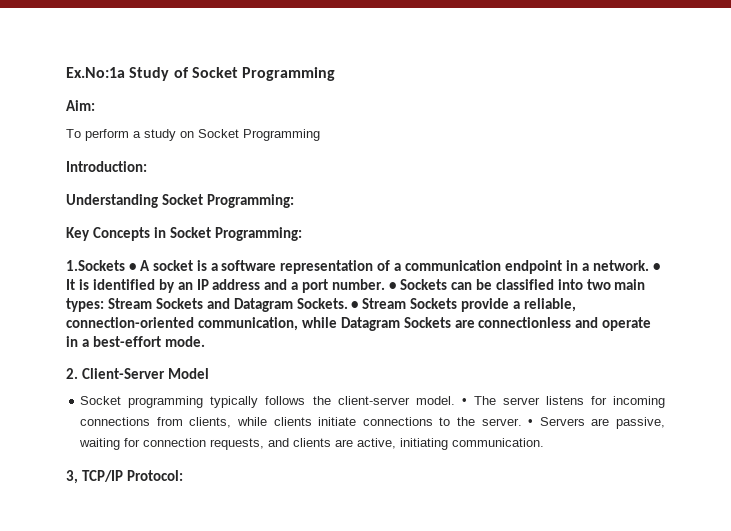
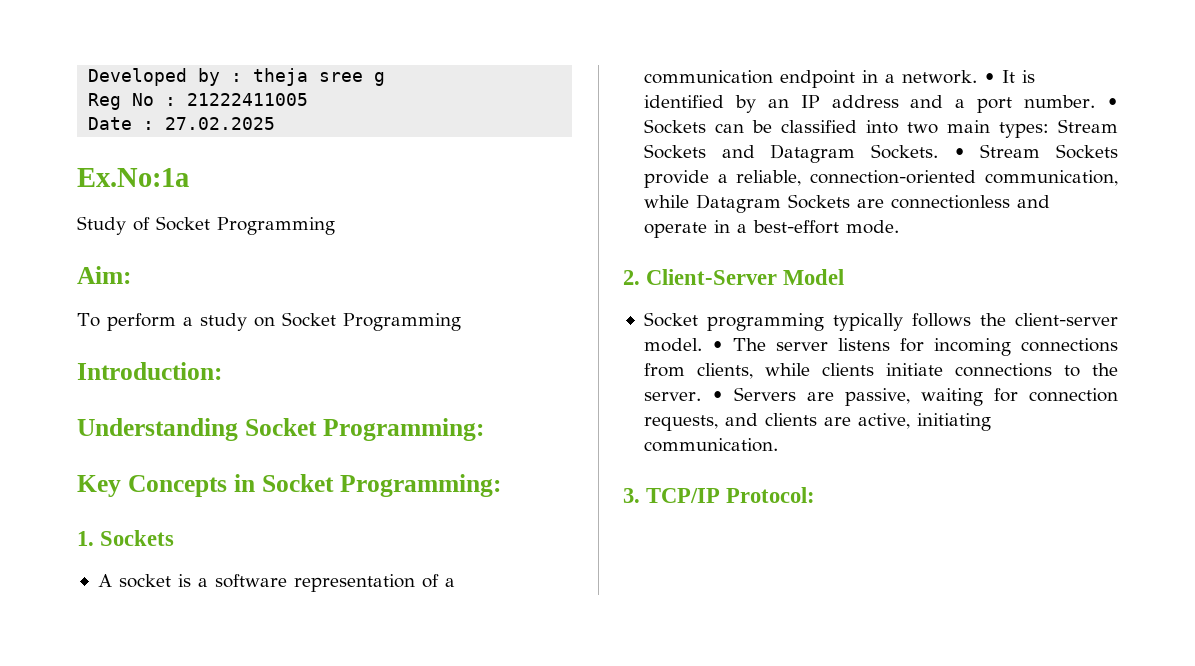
(66, 72) none -> [88,68,386,86] [88,93,309,110] [88,117,276,130] Developed by : theja sree g // Reg No : 21222411005 // Date : 27.02.2025 //
(125, 72) none -> (189, 177) //
[66,260,136,271] 1.Sockets • -> [77,530,175,546] 1. Sockets //
[66,470,78,484] 3, -> [623,488,640,503] 3.

